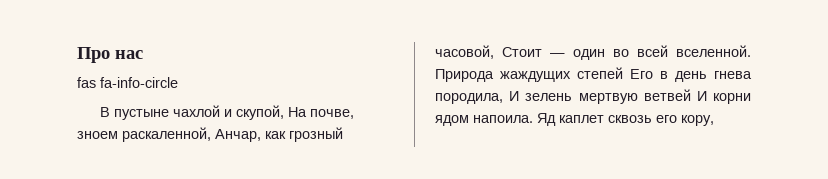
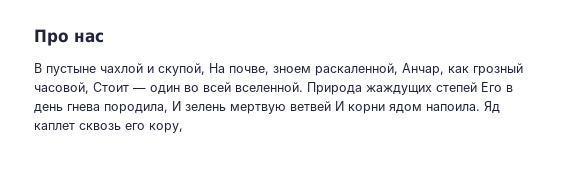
[77,77,178,88] // fas fa-info-circle -> (104, 37) none

